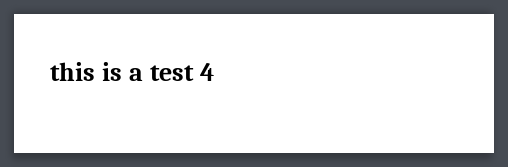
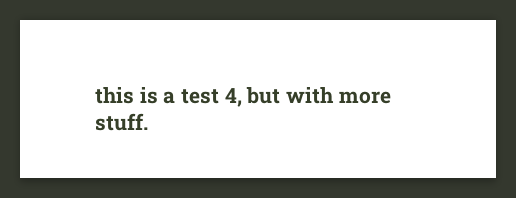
[199,63,214,81] 4 -> [224,87,391,107] [95,113,148,131] 4, but with more stuff.

